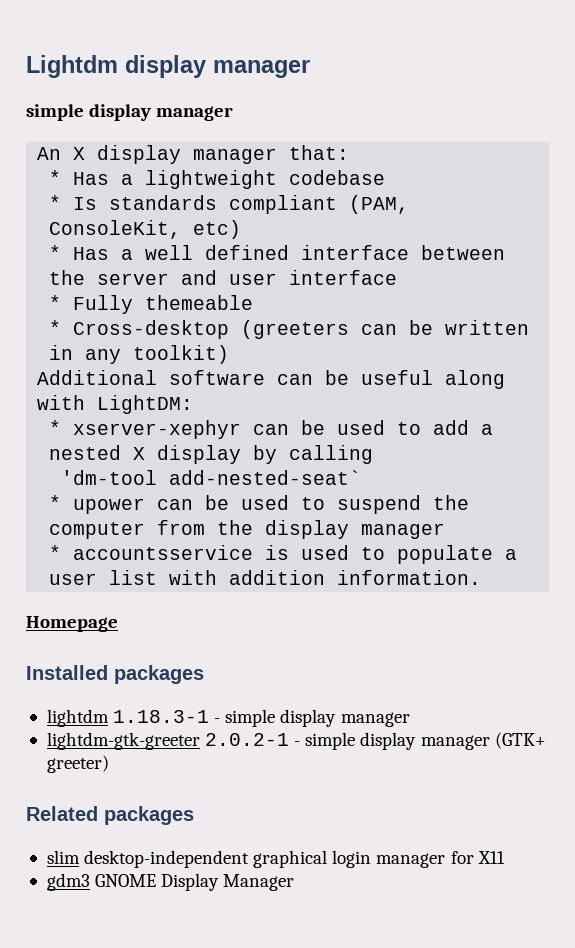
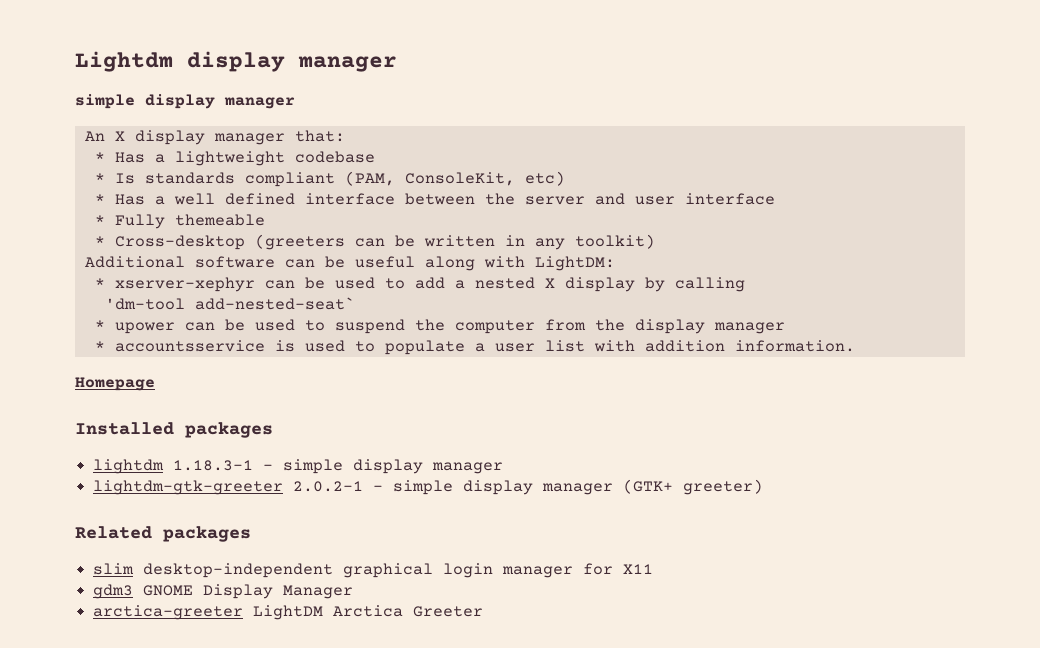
(295, 882) none -> [93,605,484,620] // arctica-greeter LightDM Arctica Greeter

